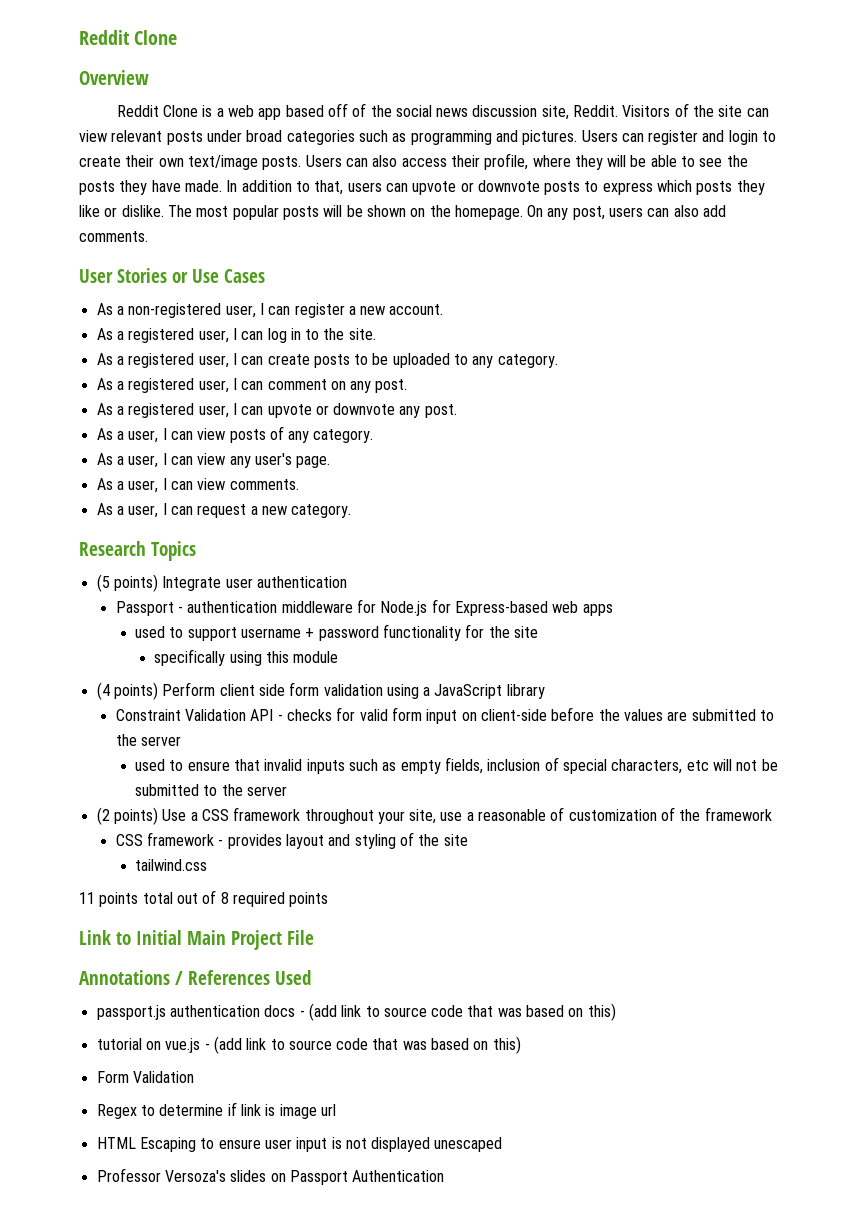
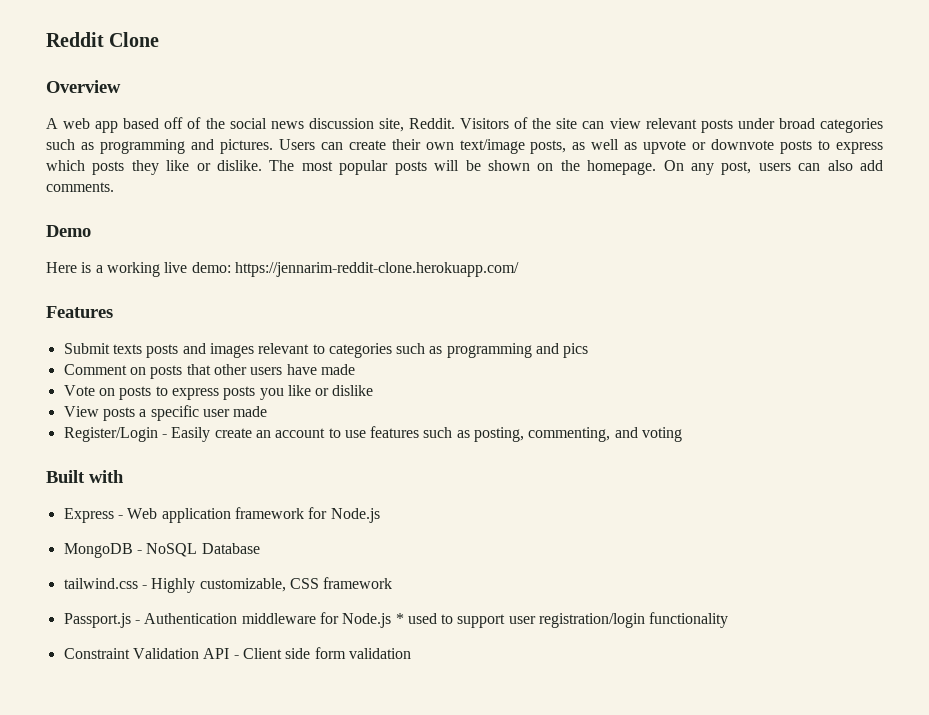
[116,105,224,117] Reddit Clone is a -> [46,118,58,129] A
[648,130,777,145] [79,153,748,170] [79,180,408,195] register and login to create their own text/image posts. Users can also access their profile, where they will be able to see the posts they have made. In addition to that, users can -> [348,139,638,154] create their own text/image posts, as well as
[79,268,265,283] [96,303,444,318] [96,328,376,343] [96,353,558,368] [96,378,408,393] [96,403,457,418] [96,426,374,443] [96,453,331,468] [96,478,299,493] [96,503,352,518] [79,541,196,561] [96,574,347,592] [115,599,613,616] [135,624,538,641] [154,649,339,666] [96,682,545,700] [115,707,774,724] [115,734,182,746] [135,757,778,774] [135,784,288,796] [96,807,772,825] [115,832,468,849] [135,859,208,871] [79,890,329,907] [79,930,314,950] [79,970,311,985] [96,1003,616,1021] [96,1036,521,1054] [96,1071,194,1083] [96,1102,336,1119] [96,1137,503,1152] [96,1168,445,1185] User Stories or Use Cases // As a non-registered user, I can register a new account. // As a registered user, I can log in to the site. // As a registered user, I can create posts to be uploaded to any category. // As a registered user, I can comment on any post. // As a registered user, I can upvote or downvote any post. // As a user, I can view posts of any category. // As a user, I can view any user's page. // As a user, I can view comments. // As a user, I can request a new category. // Research Topics // (5 points) Integrate user authentication // Passport - authentication middleware for Node.js for Express-based web apps // used to support username + password functionality for the site // specifically using this module // (4 points) Perform client side form validation using a JavaScript library // Constraint Validation API - checks for valid form input on client-side before the values are submitted to the server // used to ensure that invalid inputs such as empty fields, inclusion of special characters, etc will not be submitted to the server // (2 points) Use a CSS framework throughout your site, use a reasonable of customization of the framework // CSS framework - provides layout and styling of the site // tailwind.css // 11 points total out of 8 required points // Link to Initial Main Project File // Annotations / References Used // passport.js authentication docs - (add link to source code that was based on this) // tutorial on vue.js - (add link to source code that was based on this) // Form Validation // Regex to determine if link is image url // HTML Escaping to ensure user input is not displayed unescaped // Professor Versoza's slides on Passport Authentication -> [46,225,91,237] [46,262,519,277] [46,306,113,318] [63,343,589,358] [63,364,355,379] [63,385,374,400] [63,405,268,421] [63,426,683,442] [46,470,124,483] [63,507,380,523] [63,543,260,558] [63,577,393,593] [63,612,729,628] [63,647,411,659] Demo // Here is a working live demo: https://jennarim-reddit-clone.herokuapp.com/ // Features // Submit texts posts and images relevant to categories such as programming and pics // Comment on posts that other users have made // Vote on posts to express posts you like or dislike // View posts a specific user made // Register/Login - Easily create an account to use features such as posting, commenting, and voting // Built with // Express - Web application framework for Node.js // MongoDB - NoSQL Database // tailwind.css - Highly customizable, CSS framework // Passport.js - Authentication middleware for Node.js * used to support user registration/login functionality // Constraint Validation API - Client side form validation

